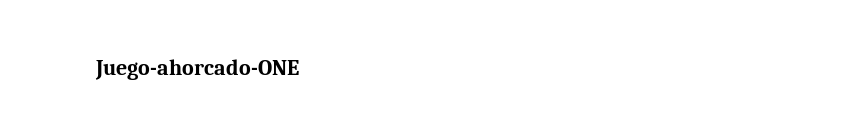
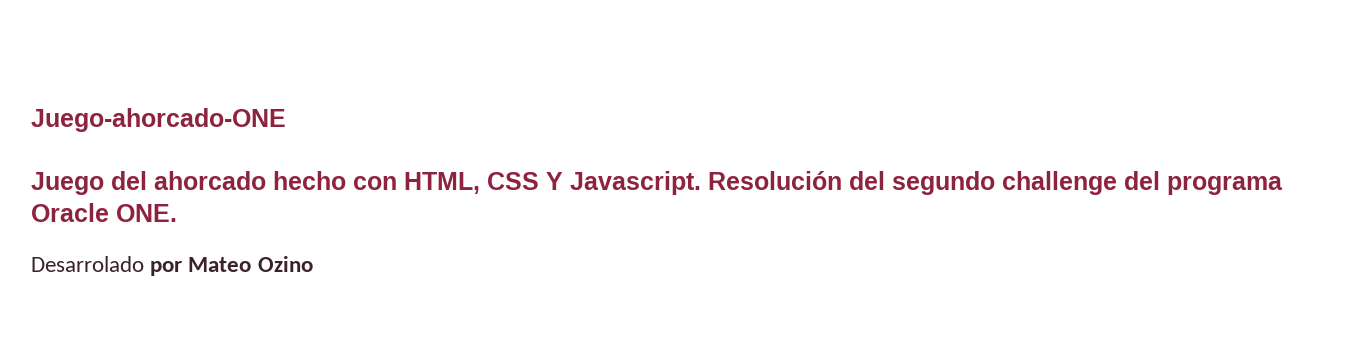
(299, 69) none -> [31,171,1283,195] [31,203,177,222] [31,256,313,276] // Juego del ahorcado hecho con HTML, CSS Y Javascript. Resolución del segundo challenge del programa Oracle ONE. // Desarrolado por Mateo Ozino

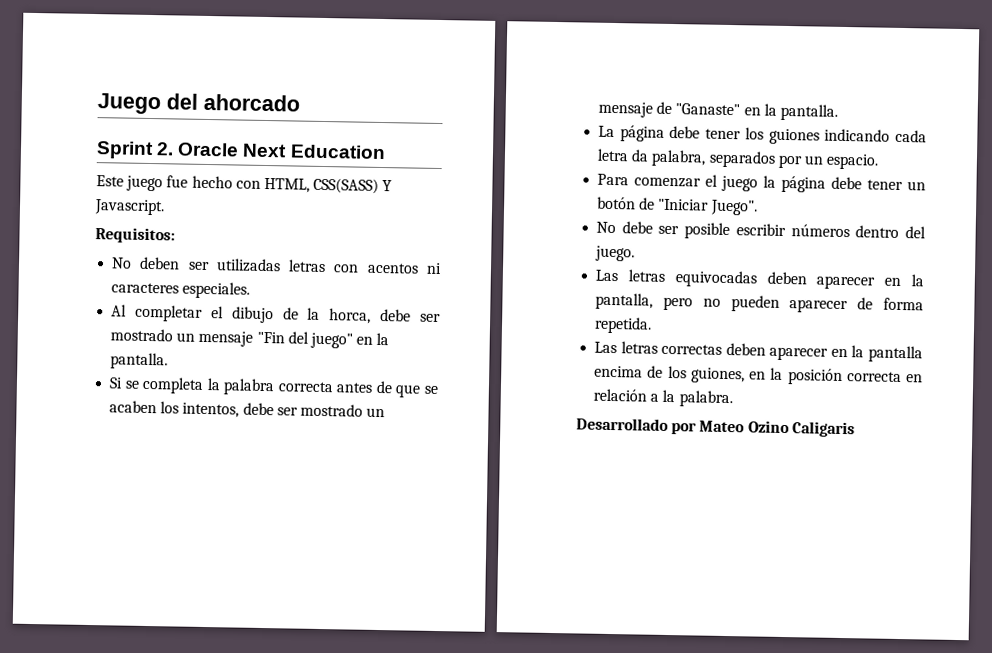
[31,108,286,132] Juego-ahorcado-ONE // -> (97, 104) none
(266, 180) none -> [96,141,386,160] [96,175,189,192] // Sprint 2. Oracle Next Education // Este juego fue
[487,172,539,190] CSS -> [313,177,380,194] CSS(SASS)
[708,171,1283,195] [31,203,177,222] [31,256,144,272] Resolución del segundo challenge del programa Oracle ONE. // Desarrolado -> [95,227,175,244] [111,256,442,275] [111,281,251,299] [111,304,441,324] [110,328,390,349] [110,352,169,370] [109,376,439,398] [109,400,386,418] [598,101,838,121] [598,125,927,145] [597,148,880,170] [597,173,926,193] [597,196,758,216] [596,221,926,240] [595,245,636,262] [595,269,924,290] [595,292,924,314] [594,316,653,334] [594,341,923,363] [594,365,923,385] [593,388,733,408] [576,417,669,431] // Requisitos: // No deben ser utilizadas letras con acentos ni caracteres especiales. // Al completar el dibujo de la horca, debe ser mostrado un mensaje "Fin del juego" en la pantalla. // Si se completa la palabra correcta antes de que se acaben los intentos, debe ser mostrado un mensaje de "Ganaste" en la pantalla. // La página debe tener los guiones indicando cada letra da palabra, separados por un espacio. // Para comenzar el juego la página debe tener un botón de "Iniciar Juego". // No debe ser posible escribir números dentro del juego. // Las letras equivocadas deben aparecer en la pantalla, pero no pueden aparecer de forma repetida. // Las letras correctas deben aparecer en la pantalla encima de los guiones, en la posición correcta en relación a la palabra. // Desarrollado
(313, 264) none -> [791,421,855,438] Caligaris

